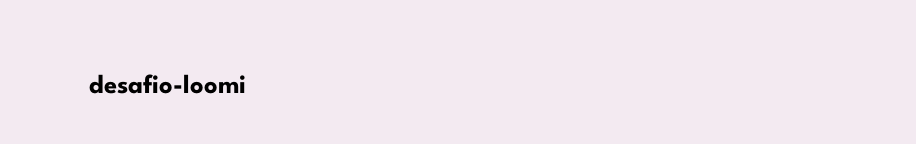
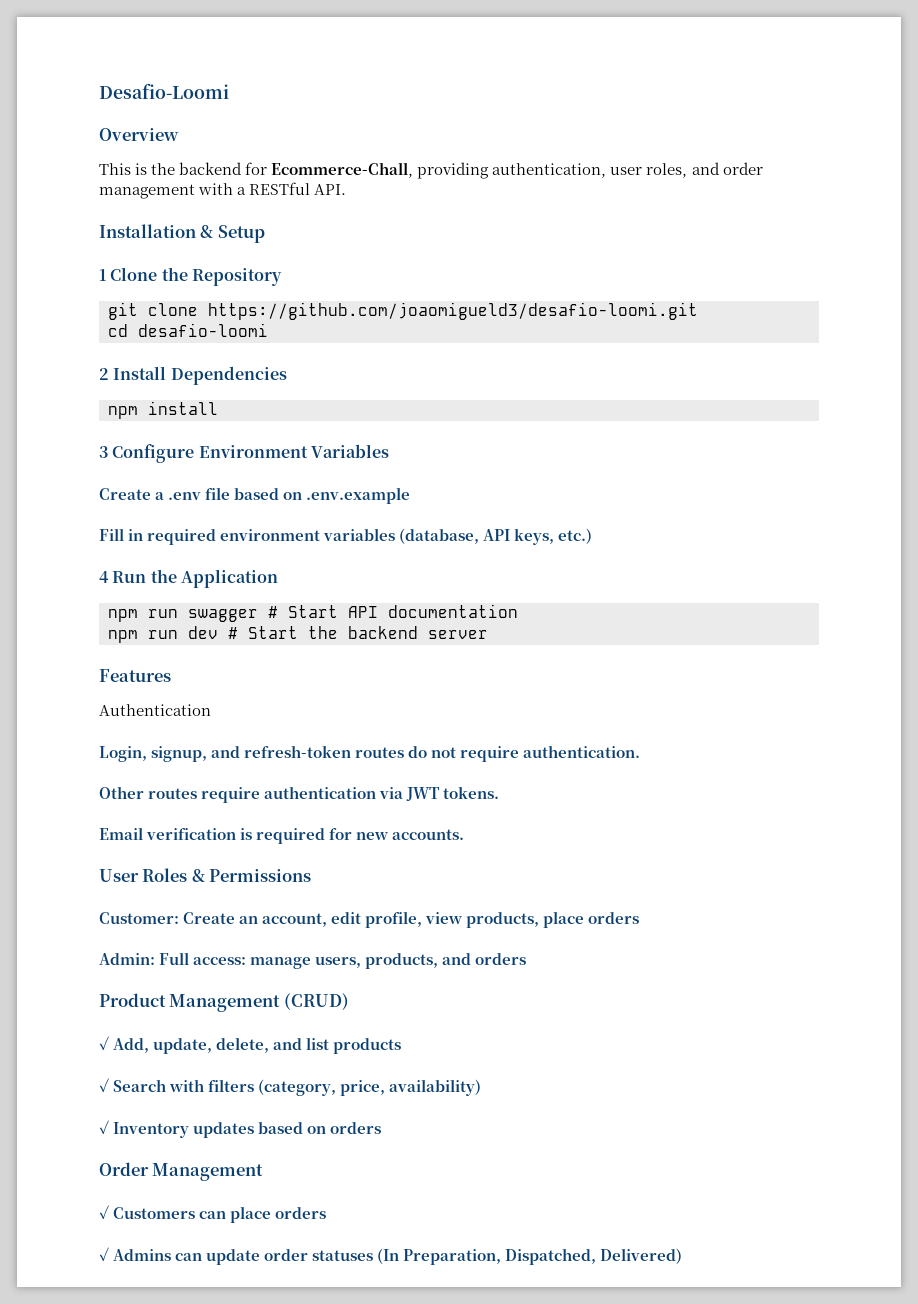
[89,74,246,94] desafio-loomi -> [99,83,229,99] [99,128,179,141] [99,162,763,179] [99,182,347,199] [99,224,265,243] [99,267,282,286] [108,302,698,320] [108,323,268,337] [99,366,287,385] [108,401,218,419] [99,444,389,463] [99,487,411,504] [99,528,593,545] [99,569,278,588] [108,604,518,622] [108,626,488,643] [99,669,171,682] [99,704,211,716] [99,745,641,762] [99,786,500,803] [99,827,465,844] [99,868,312,882] [99,911,640,928] [99,952,527,969] [99,993,349,1012] [99,1036,402,1054] [99,1078,482,1096] [99,1120,382,1138] [99,1162,264,1181] [99,1205,327,1223] [99,1247,683,1265] Desafio-Loomi // Overview // This is the backend for Ecommerce-Chall, providing authentication, user roles, and order management with a RESTful API. // Installation & Setup // 1 Clone the Repository // git clone https://github.com/joaomigueld3/desafio-loomi.git // cd desafio-loomi // 2 Install Dependencies // npm install // 3 Configure Environment Variables // Create a .env file based on .env.example // Fill in required environment variables (database, API keys, etc.) // 4 Run the Application // npm run swagger # Start API documentation // npm run dev # Start the backend server // Features // Authentication // Login, signup, and refresh-token routes do not require authentication. // Other routes require authentication via JWT tokens. // Email verification is required for new accounts. // User Roles & Permissions // Customer: Create an account, edit profile, view products, place orders // Admin: Full access: manage users, products, and orders // Product Management (CRUD) // ✓ Add, update, delete, and list products // ✓ Search with filters (category, price, availability) // ✓ Inventory updates based on orders // Order Management // ✓ Customers can place orders // ✓ Admins can update order statuses (In Preparation, Dispatched, Delivered)

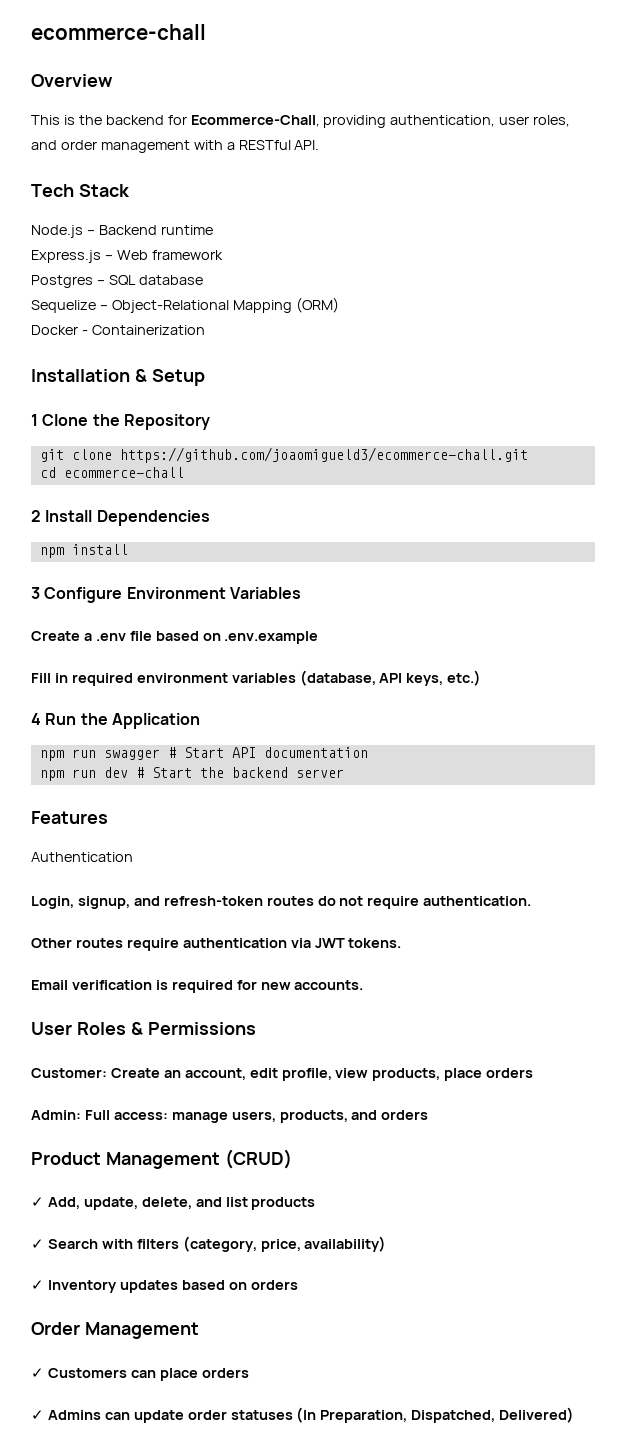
[99,83,229,99] Desafio-Loomi -> [31,24,206,40] ecommerce-chall
(347, 189) none -> [31,184,130,197] [31,225,213,238] [31,250,223,263] [31,275,203,288] [31,297,339,313] [31,325,205,335] // Tech Stack // Node.js – Backend runtime // Express.js – Web framework // Postgres – SQL database // Sequelize – Object-Relational Mapping (ORM) // Docker - Containerization
[208,302,698,320] https://github.com/joaomigueld3/desafio-loomi.git -> [119,447,528,463] https://github.com/joaomigueld3/ecommerce-chall.git
[138,323,268,337] desafio-loomi -> [63,467,184,478] ecommerce-chall

